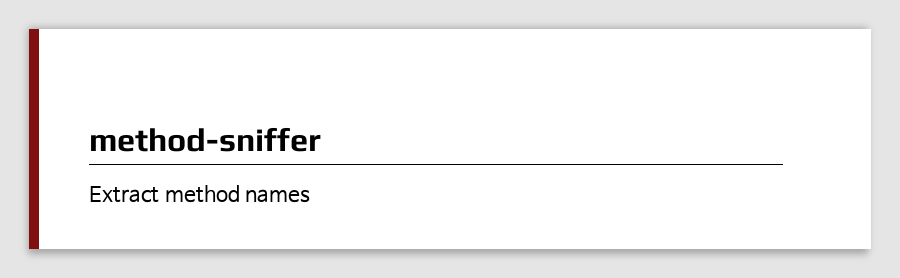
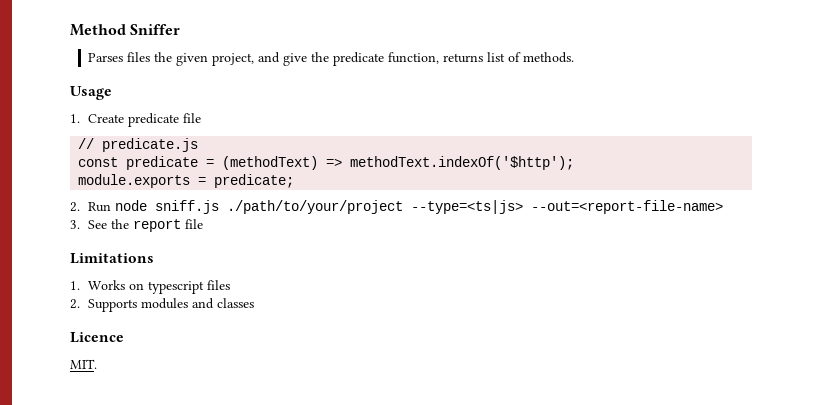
[89,127,321,152] [89,185,311,203] method-sniffer // Extract method names -> [70,24,181,36] [88,52,575,66] [70,86,112,100] [70,113,202,127] [78,138,199,152] [78,156,575,170] [78,174,295,188] [70,200,724,214] [70,219,204,232] [70,253,154,264] [70,280,231,294] [70,298,255,312] [70,332,124,343] [70,359,97,369] Method Sniffer // Parses files the given project, and give the predicate function, returns list of methods. // Usage // 1. Create predicate file // // predicate.js // const predicate = (methodText) => methodText.indexOf('$http'); // module.exports = predicate; // 2. Run node sniff.js ./path/to/your/project --type=<ts|js> --out=<report-file-name> // 3. See the report file // Limitations // 1. Works on typescript files // 2. Supports modules and classes // Licence // MIT.

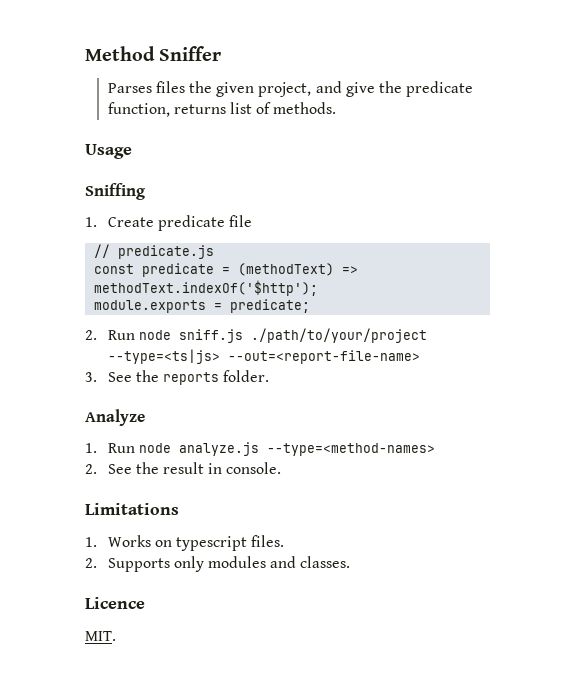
(112, 93) none -> [85,183,145,200] // Sniffing
[133,219,204,232] report file -> [163,370,270,385] [85,409,145,426] [85,442,435,456] [85,462,282,474] reports folder. // Analyze // 1. Run node analyze.js --type=<method-names> // 2. See the result in console.
[207,280,231,290] files -> [251,535,285,547] files.
(138, 305) none -> [173,556,204,572] only
[217,298,255,308] classes -> [300,556,351,568] classes.

